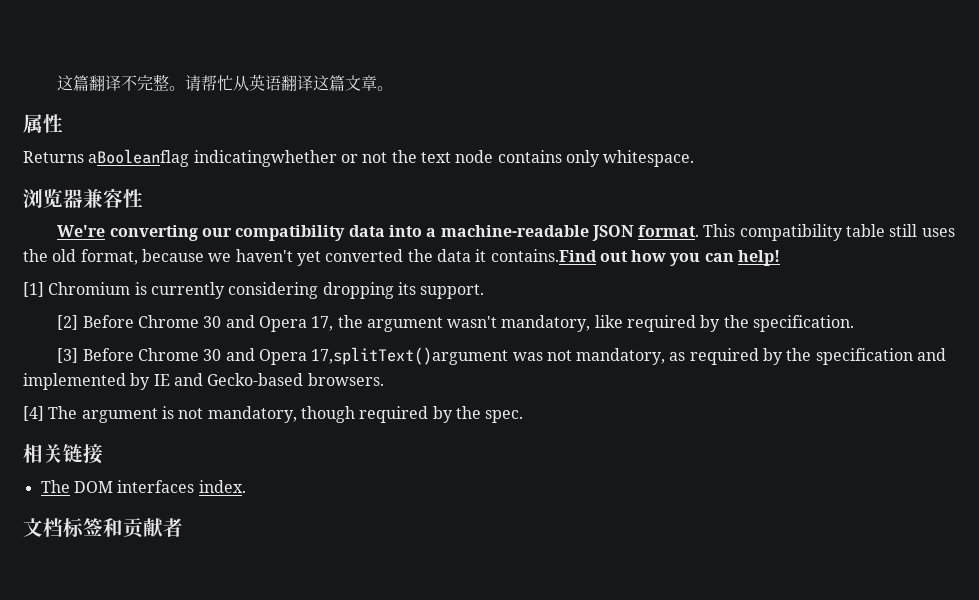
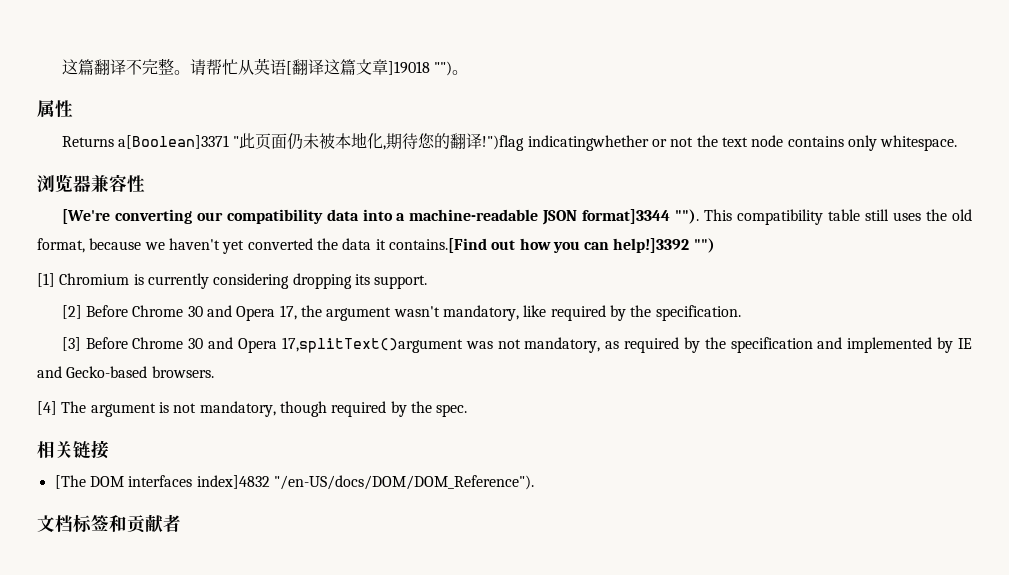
(282, 83) none -> [285,61,292,75] [
(378, 83) none -> [387,61,453,76] ]19018 "")
[88,149,190,167] aBooleanflag -> [118,132,525,151] a[Boolean]3371 "此页面仍未被本地化,期待您的翻译!")flag
[57,225,106,237] We're -> [61,209,110,224] [We're
[638,225,700,237] format. -> [582,209,700,224] format]3344 "").
[490,249,597,262] contains.Find -> [388,238,487,253] contains.[Find
[738,250,781,266] help! -> [613,238,715,253] help!]3392 "")
[40,480,70,493] The -> [54,475,86,489] [The
[198,480,246,493] index. -> [196,475,534,490] index]4832 "/en-US/docs/DOM/DOM_Reference").

